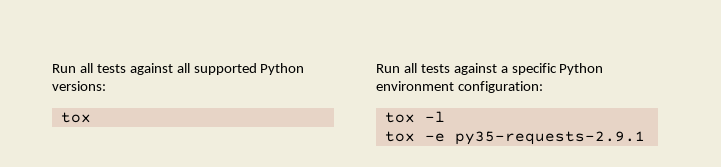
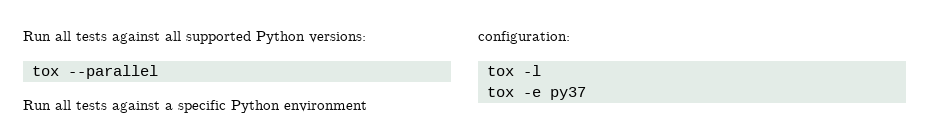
(91, 117) none -> [68,65,158,79] --parallel
[454,131,645,145] py35-requests-2.9.1 -> [550,87,586,100] py37

